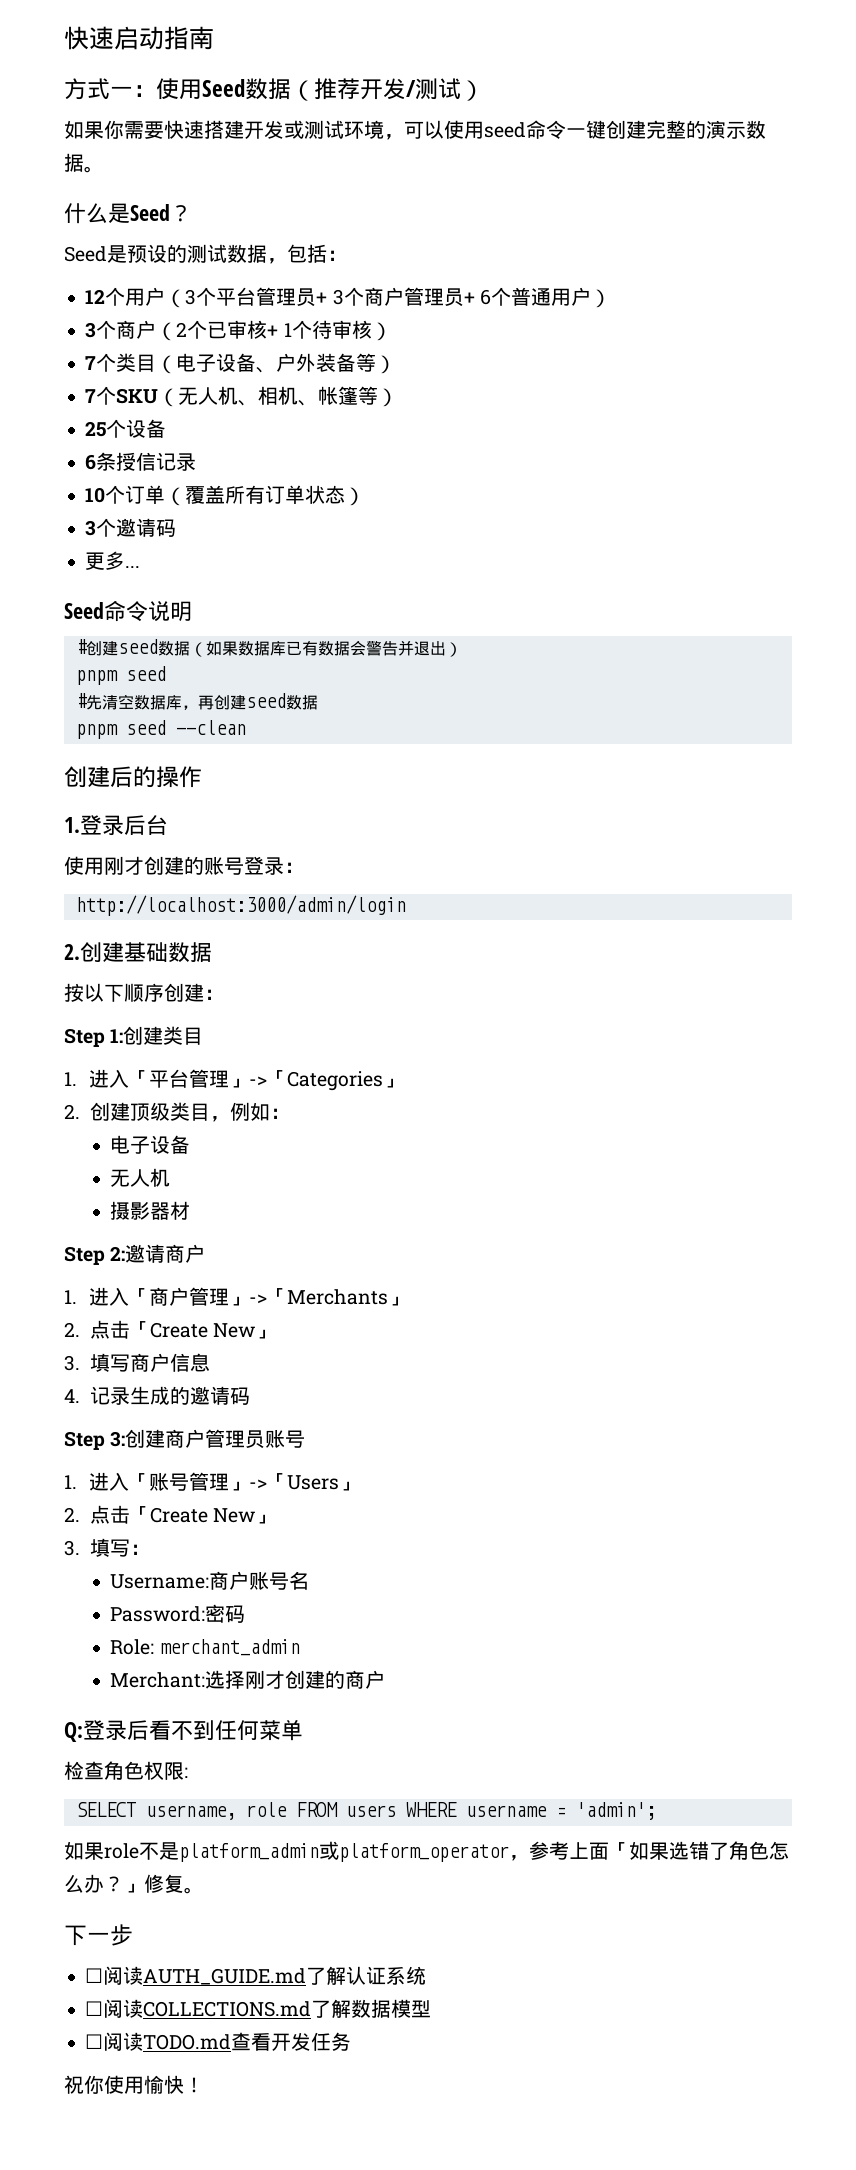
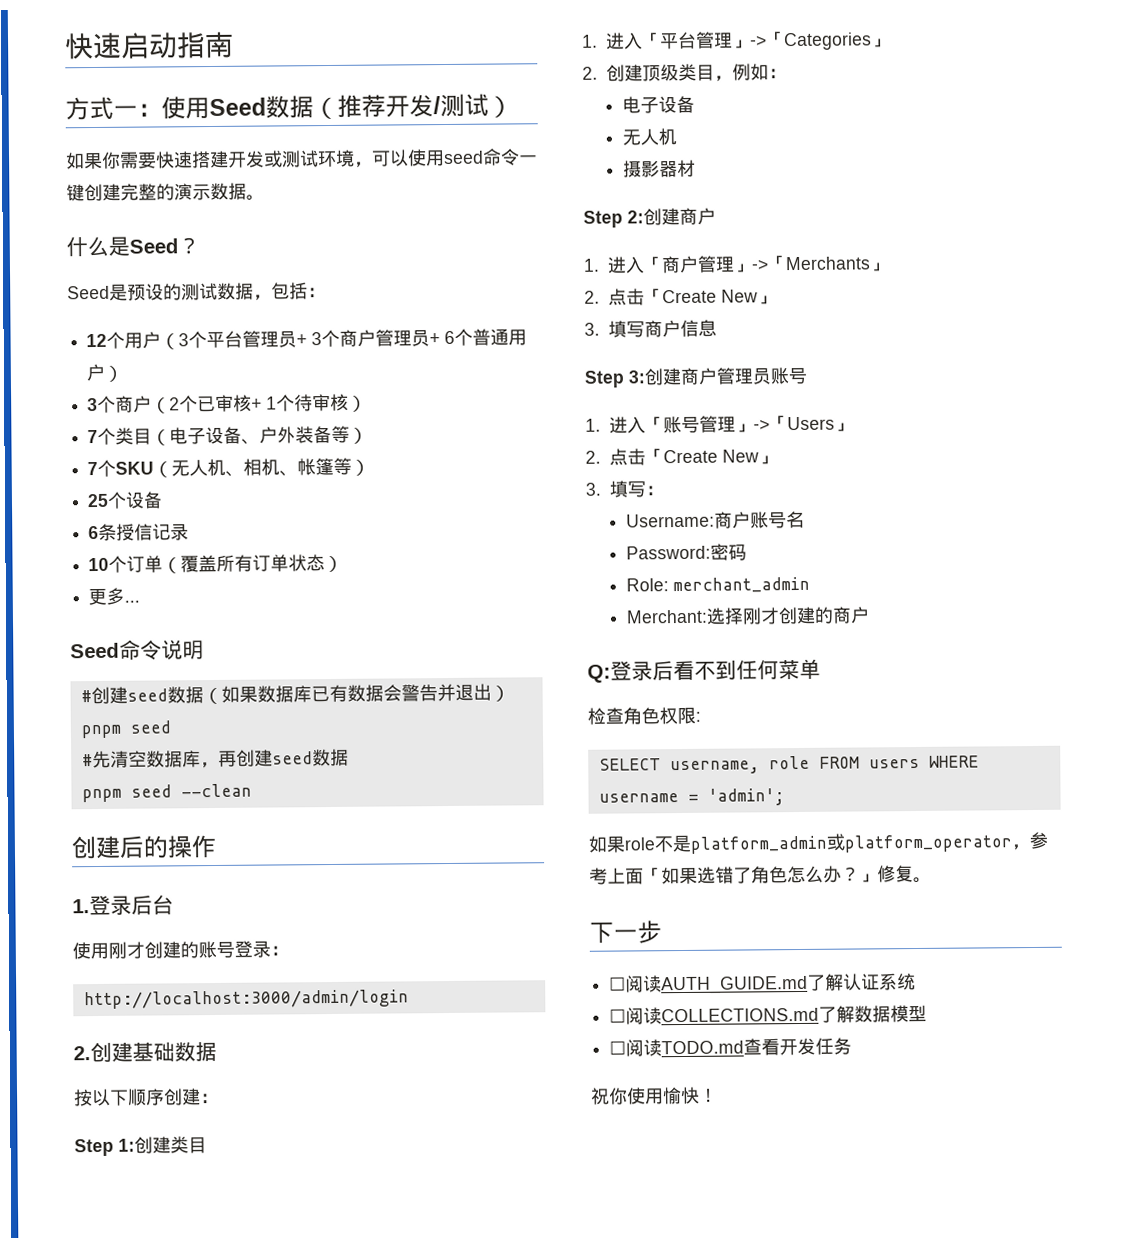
[85,518,177,537] // 3个邀请码 -> (344, 564) none
[125,1244,166,1263] 邀请 -> [643,208,680,226] 创建
[64,1386,250,1405] // 4.记录生成的邀请码 -> (717, 328) none

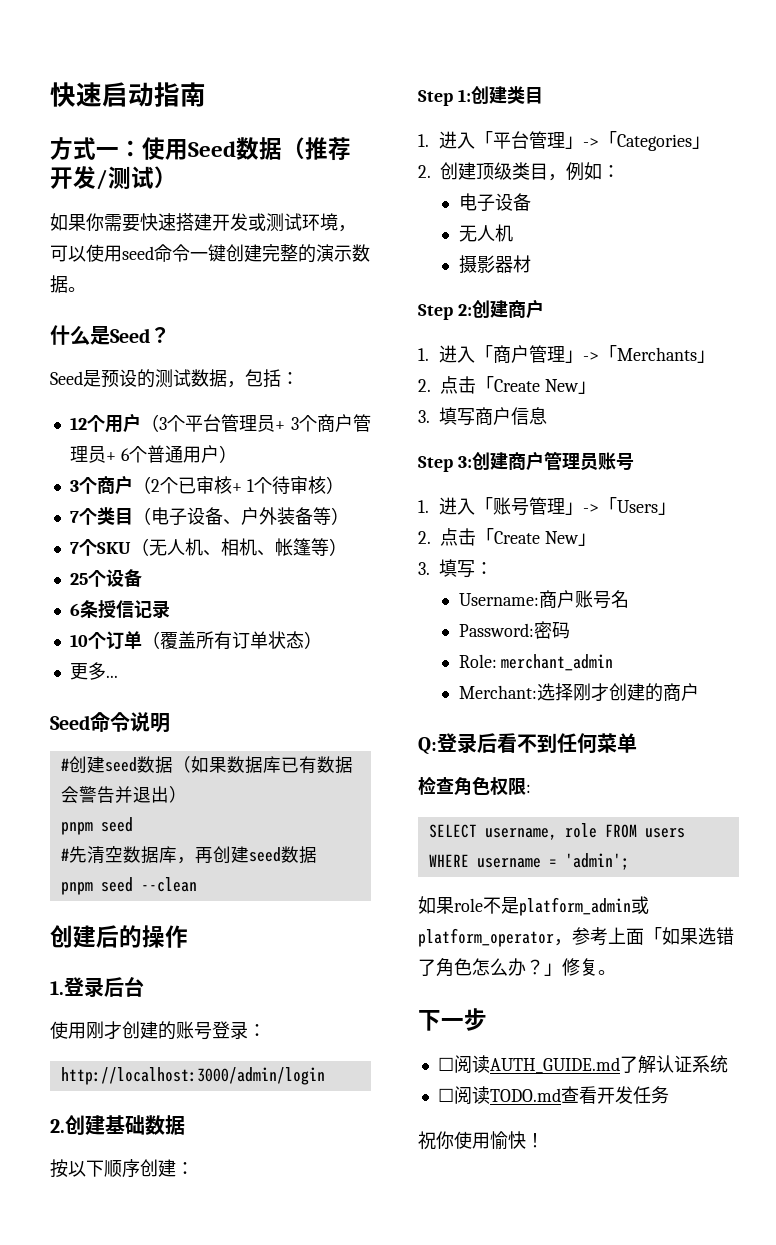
[609,1004,928,1025] // ☐阅读COLLECTIONS.md了解数据模型 -> (728, 1064) none

